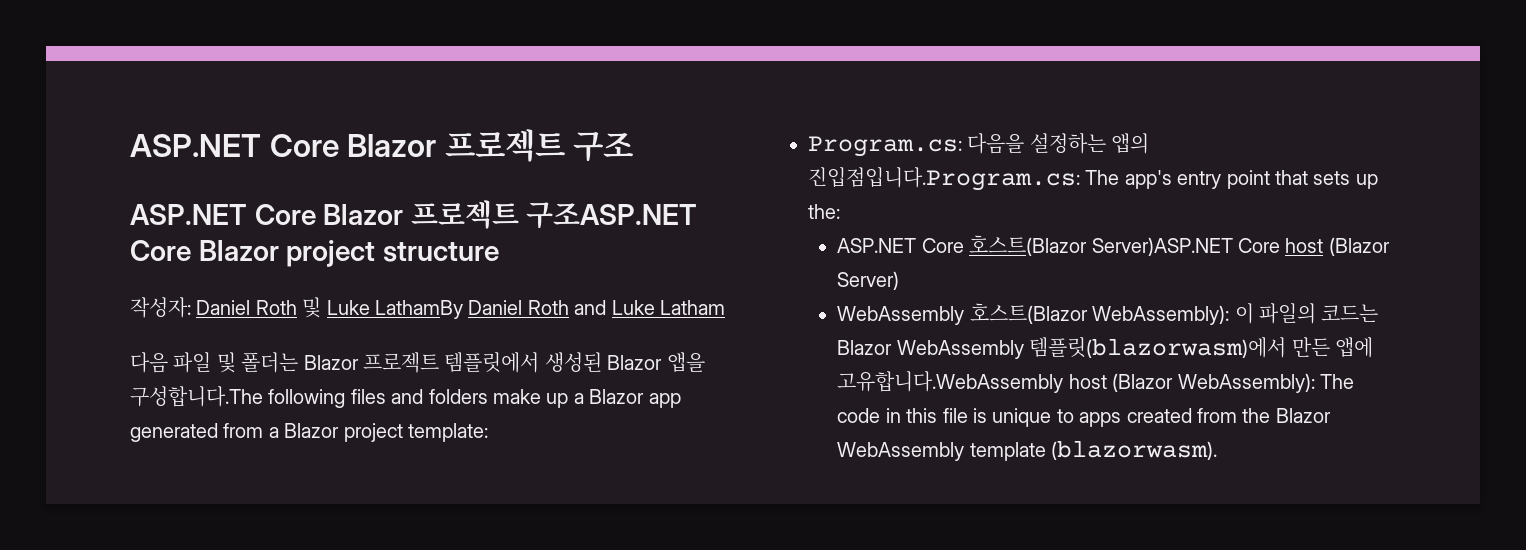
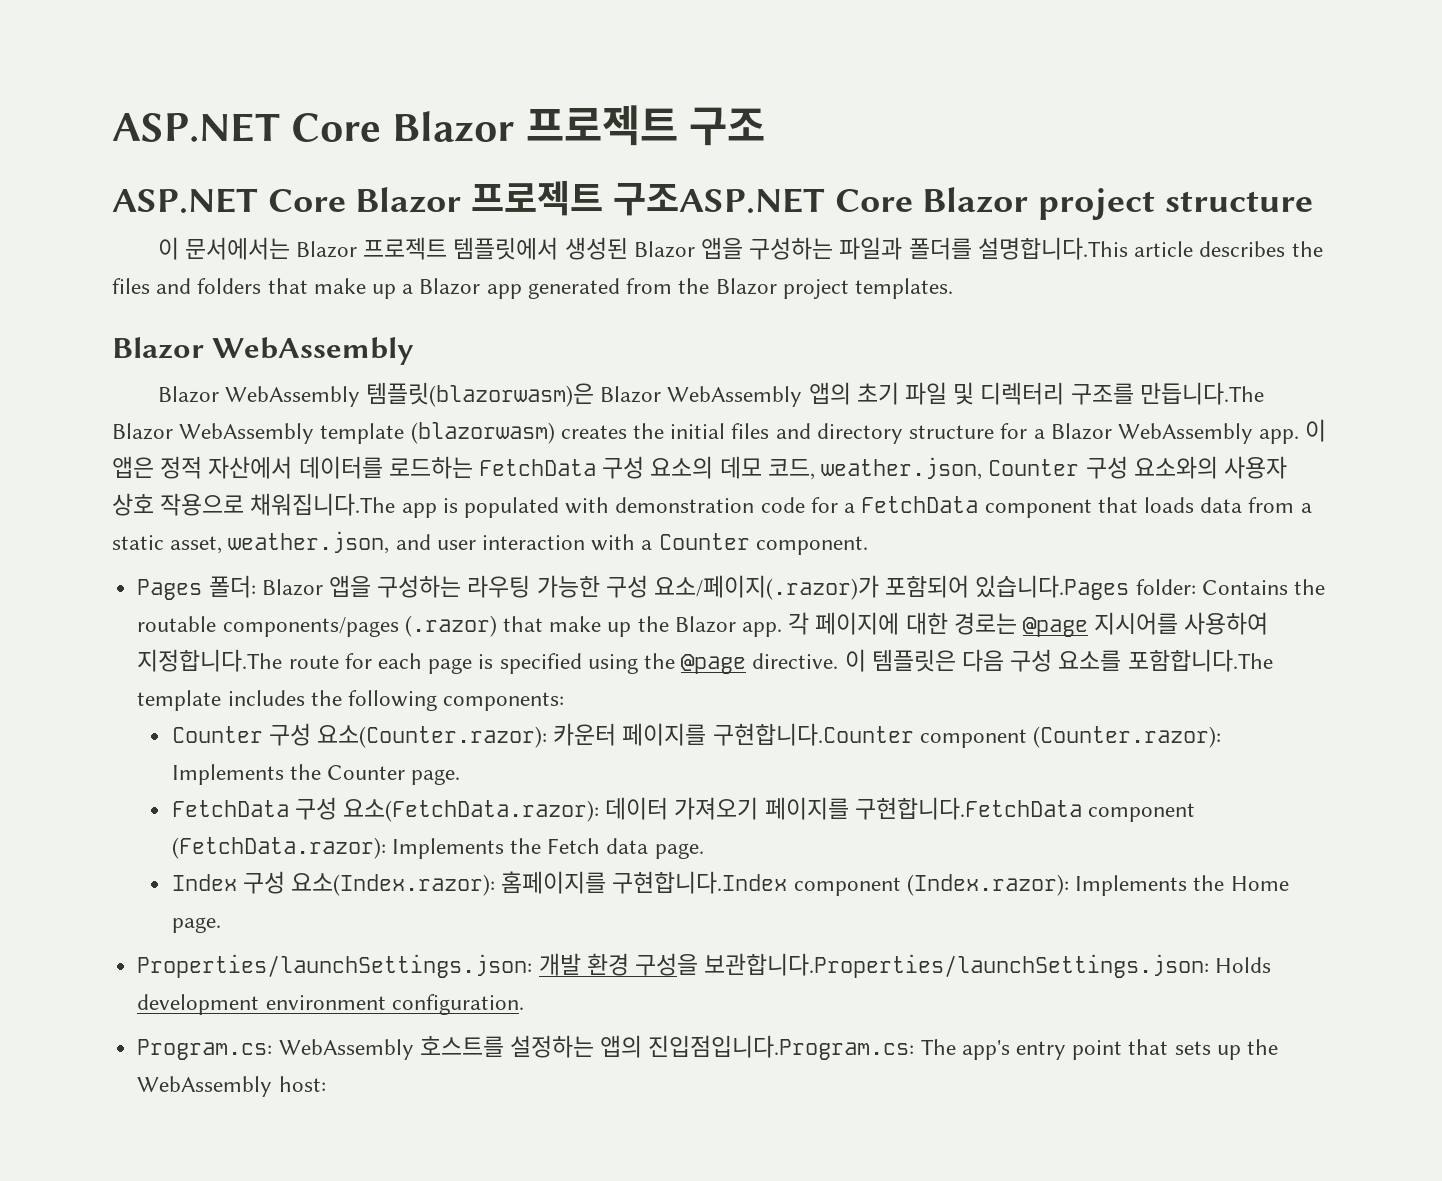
[130,297,725,319] [130,352,299,373] 작성자: Daniel Roth 및 Luke LathamBy Daniel Roth and Luke Latham // 다음 파일 및 폴더는 -> [157,237,290,260] 이 문서에서는
[130,386,346,408] 구성합니다.The following -> [749,237,1323,260] 구성하는 파일과 폴더를 설명합니다.This article describes the
(488, 396) none -> [267,278,308,294] that
[268,423,488,442] a Blazor project template: -> [678,278,953,299] [112,337,415,365] [157,382,1264,407] [112,419,1327,444] [112,456,1287,480] [112,493,1312,518] [112,531,868,555] [137,575,1326,600] [137,612,1269,637] [137,649,1273,674] [137,690,565,711] [171,723,1222,748] [171,764,461,785] [171,797,1196,822] [171,837,704,859] [171,871,1289,896] [171,917,221,933] [137,953,1272,978] [137,994,524,1015] the Blazor project templates. // Blazor WebAssembly // Blazor WebAssembly 템플릿(blazorwasm)은 Blazor WebAssembly 앱의 초기 파일 및 디렉터리 구조를 만듭니다.The Blazor WebAssembly template (blazorwasm) creates the initial files and directory structure for a Blazor WebAssembly app. 이 앱은 정적 자산에서 데이터를 로드하는 FetchData 구성 요소의 데모 코드, weather.json, Counter 구성 요소와의 사용자 상호 작용으로 채워집니다.The app is populated with demonstration code for a FetchData component that loads data from a static asset, weather.json, and user interaction with a Counter component. // Pages 폴더: Blazor 앱을 구성하는 라우팅 가능한 구성 요소/페이지(.razor)가 포함되어 있습니다.Pages folder: Contains the routable components/pages (.razor) that make up the Blazor app. 각 페이지에 대한 경로는 @page 지시어를 사용하여 지정합니다.The route for each page is specified using the @page directive. 이 템플릿은 다음 구성 요소를 포함합니다.The template includes the following components: // Counter 구성 요소(Counter.razor): 카운터 페이지를 구현합니다.Counter component (Counter.razor): Implements the Counter page. // FetchData 구성 요소(FetchData.razor): 데이터 가져오기 페이지를 구현합니다.FetchData component (FetchData.razor): Implements the Fetch data page. // Index 구성 요소(Index.razor): 홈페이지를 구현합니다.Index component (Index.razor): Implements the Home page. // Properties/launchSettings.json: 개발 환경 구성을 보관합니다.Properties/launchSettings.json: Holds development environment configuration.
[967,133,1025,154] 다음을 -> [278,1036,504,1060] WebAssembly 호스트를
[808,204,840,219] [837,235,1390,256] [837,271,900,290] [837,303,1379,325] [837,337,1373,359] [837,371,1354,393] [837,408,1331,427] [837,440,1218,461] the: // ASP.NET Core 호스트(Blazor Server)ASP.NET Core host (Blazor Server) // WebAssembly 호스트(Blazor WebAssembly): 이 파일의 코드는 Blazor WebAssembly 템플릿(blazorwasm)에서 만든 앱에 고유합니다.WebAssembly host (Blazor WebAssembly): The code in this file is unique to apps created from the Blazor WebAssembly template (blazorwasm). -> [1247,1039,1279,1055] [137,1076,326,1097] the WebAssembly host:

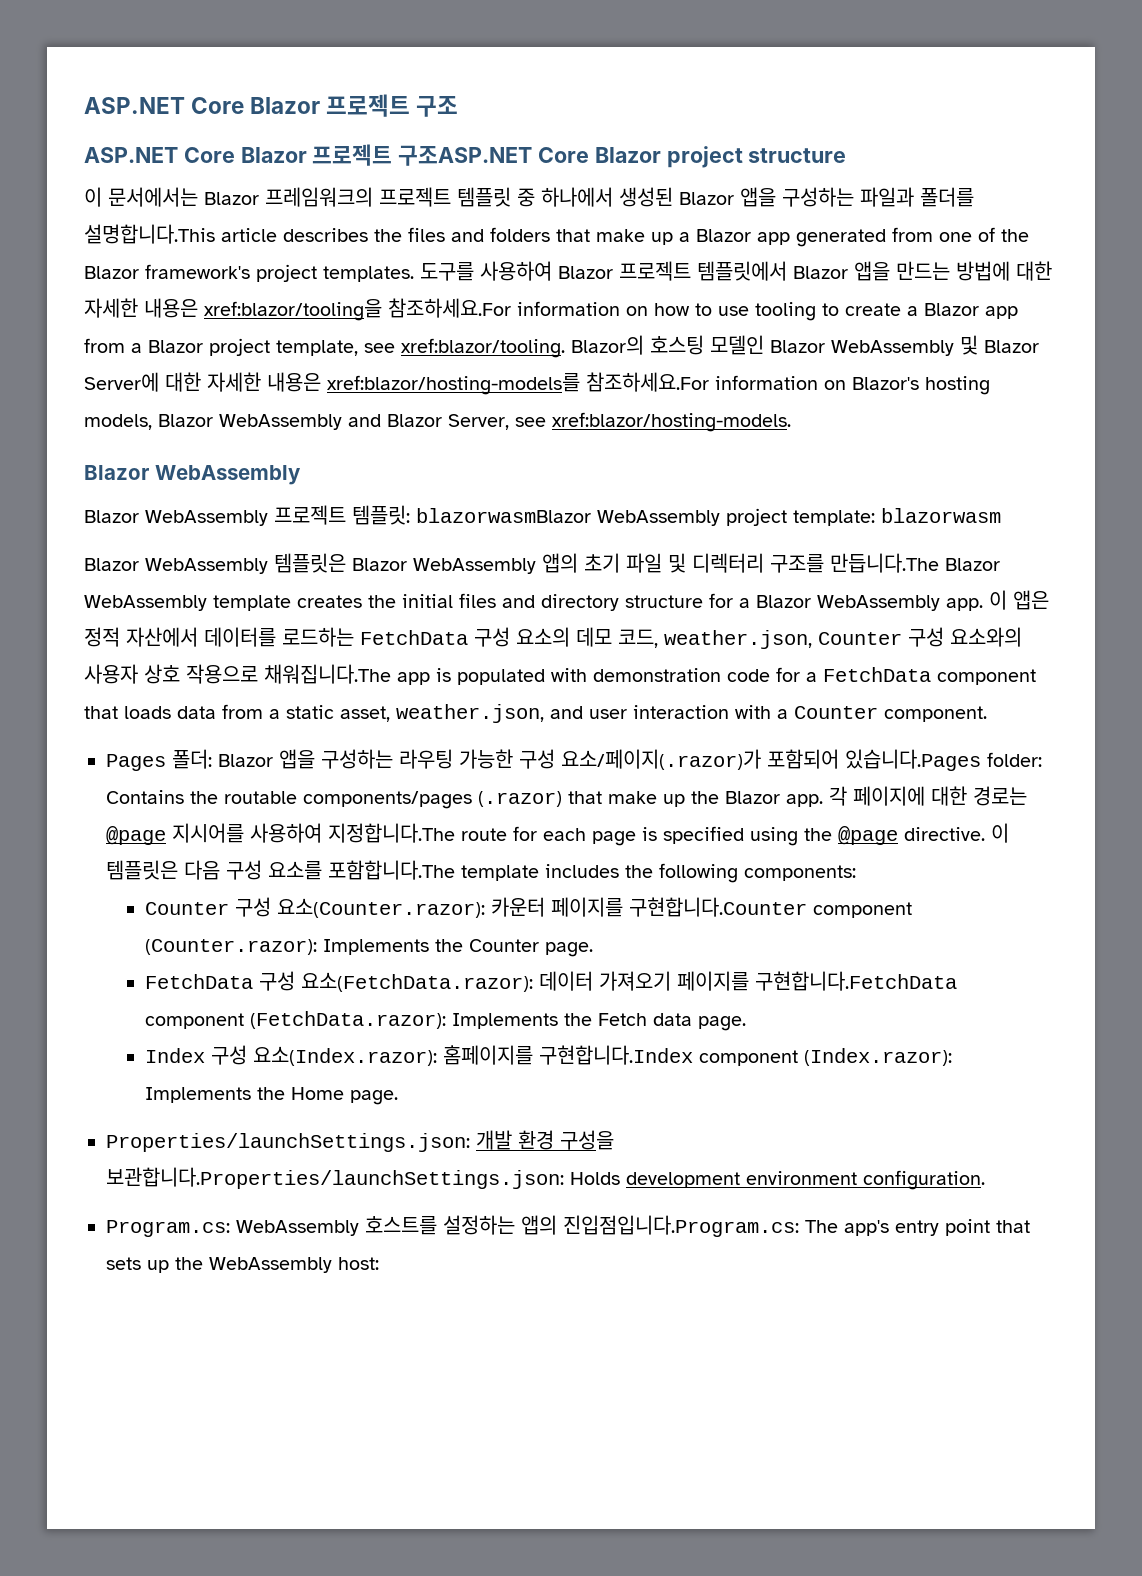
[363,237,559,260] 프로젝트 템플릿에서 -> [265,187,613,207] 프레임워크의 프로젝트 템플릿 중 하나에서
[678,278,777,295] the Blazor -> [939,227,1029,242] [84,264,250,279] one of the Blazor framework's
[112,337,415,365] [157,382,594,407] // Blazor WebAssembly // Blazor WebAssembly 템플릿(blazorwasm)은 -> [420,261,1052,281] [84,298,1018,321] [84,335,1039,358] [84,372,990,395] [84,412,791,432] [84,465,301,485] [84,505,1001,526] [84,553,346,574] 도구를 사용하여 Blazor 프로젝트 템플릿에서 Blazor 앱을 만드는 방법에 대한 자세한 내용은 xref:blazor/tooling을 참조하세요.For information on how to use tooling to create a Blazor app from a Blazor project template, see xref:blazor/tooling. Blazor의 호스팅 모델인 Blazor WebAssembly 및 Blazor Server에 대한 자세한 내용은 xref:blazor/hosting-models를 참조하세요.For information on Blazor's hosting models, Blazor WebAssembly and Blazor Server, see xref:blazor/hosting-models. // Blazor WebAssembly // Blazor WebAssembly 프로젝트 템플릿: blazorwasmBlazor WebAssembly project template: blazorwasm // Blazor WebAssembly 템플릿은
[410,422,555,444] (blazorwasm) -> (291, 603) none

